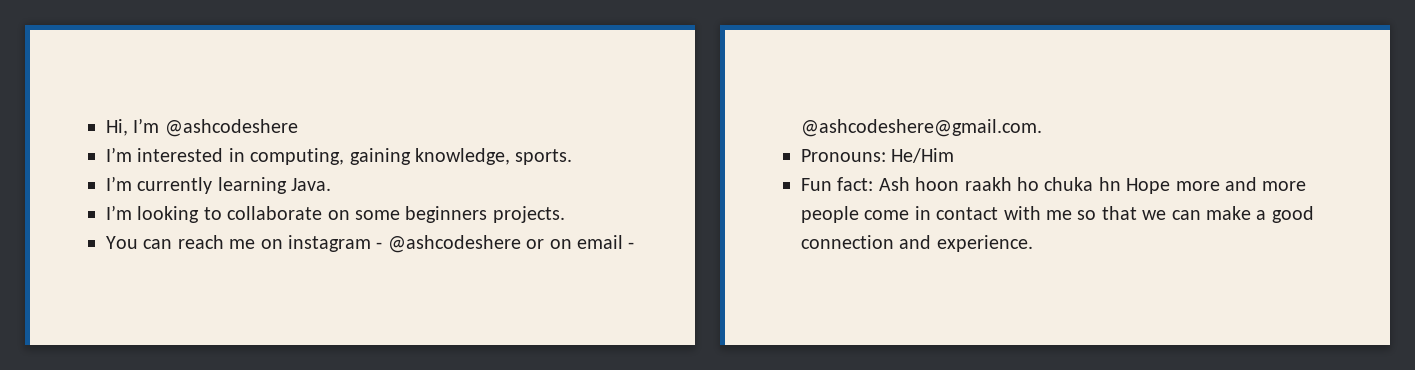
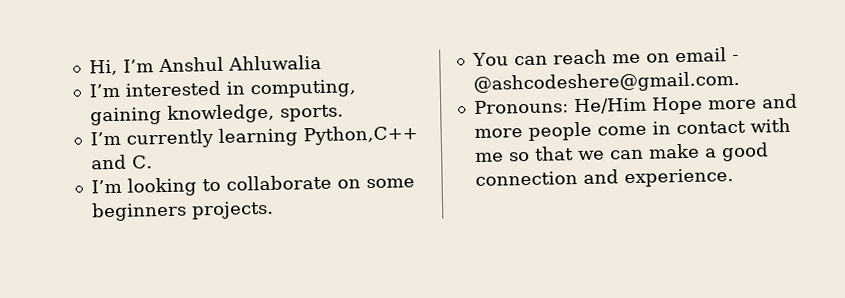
[164,119,298,137] @ashcodeshere -> [157,54,322,73] Anshul Ahluwalia
[291,178,332,191] Java. -> [302,125,418,146] [90,154,153,170] Python,C++ and C.
[288,235,572,253] instagram - @ashcodeshere or on -> (670, 58) none
[801,177,1121,191] // Fun fact: Ash hoon raakh ho chuka hn -> (647, 106) none

